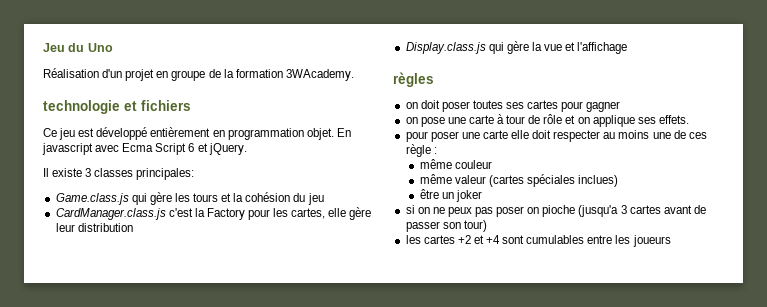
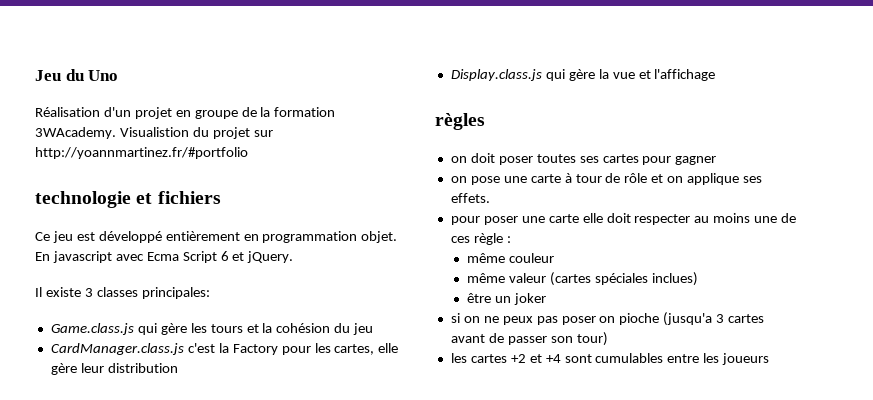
(354, 75) none -> [119,127,273,139] [35,147,248,159] Visualistion du projet sur http://yoannmartinez.fr/#portfolio

